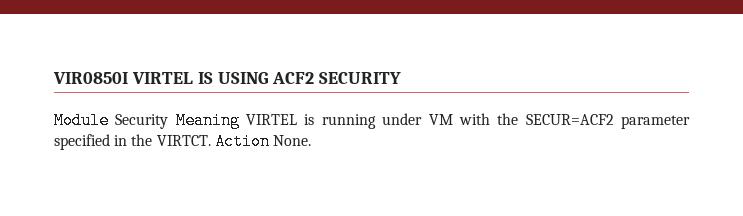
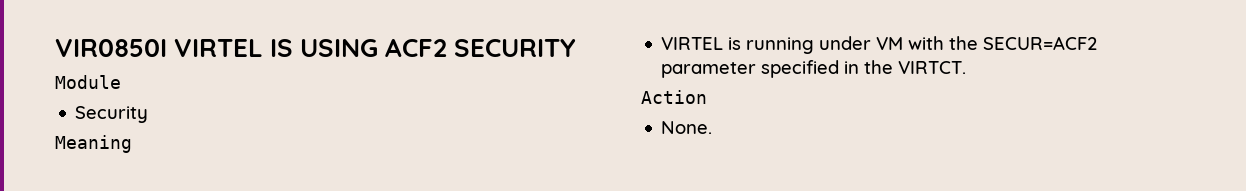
(109, 120) none -> (121, 82) //
(169, 121) none -> (149, 114) //
(240, 120) none -> (132, 144) //
(211, 140) none -> (967, 67) //
(270, 141) none -> (707, 97) //

